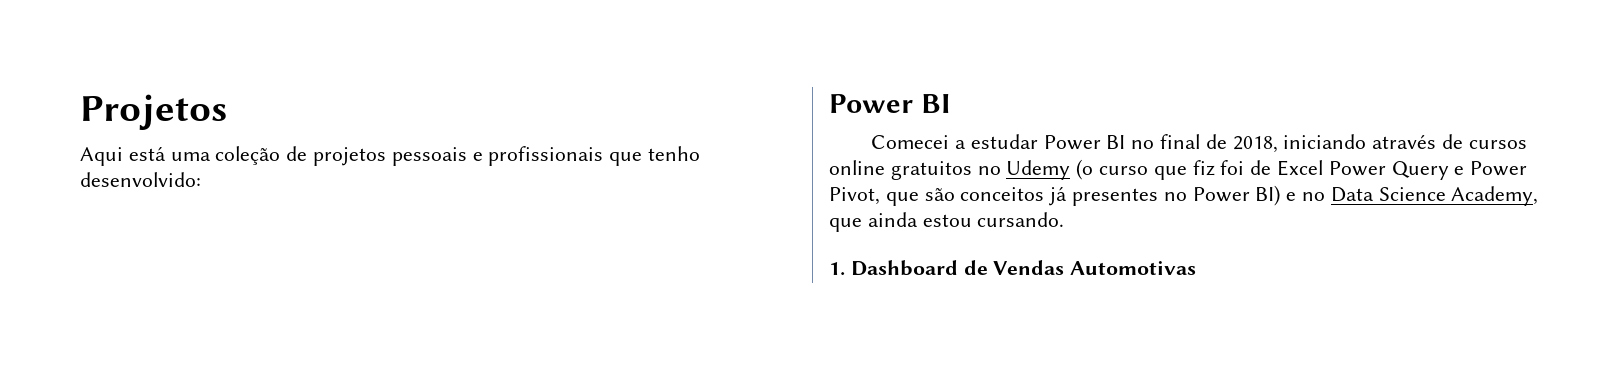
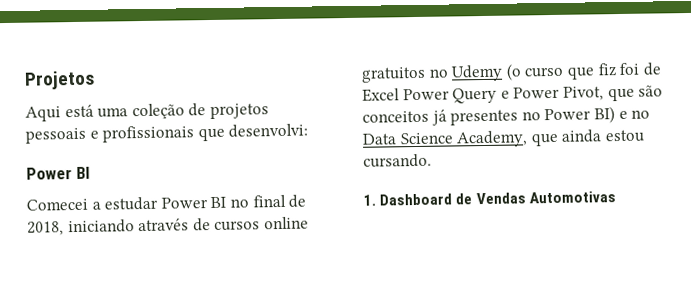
[648,146,701,161] [80,172,201,187] tenho desenvolvido: -> [228,123,309,138] desenvolvi:

